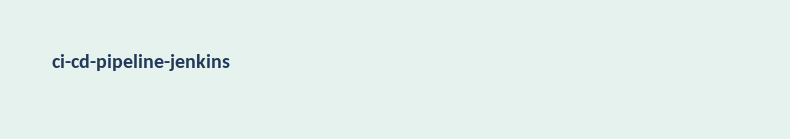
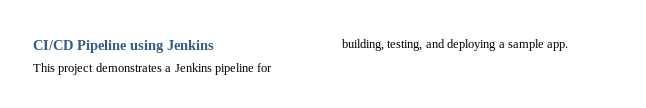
[52,54,230,71] ci-cd-pipeline-jenkins -> [33,40,214,53] [33,63,273,75] [342,39,569,51] CI/CD Pipeline using Jenkins // This project demonstrates a Jenkins pipeline for building, testing, and deploying a sample app.

